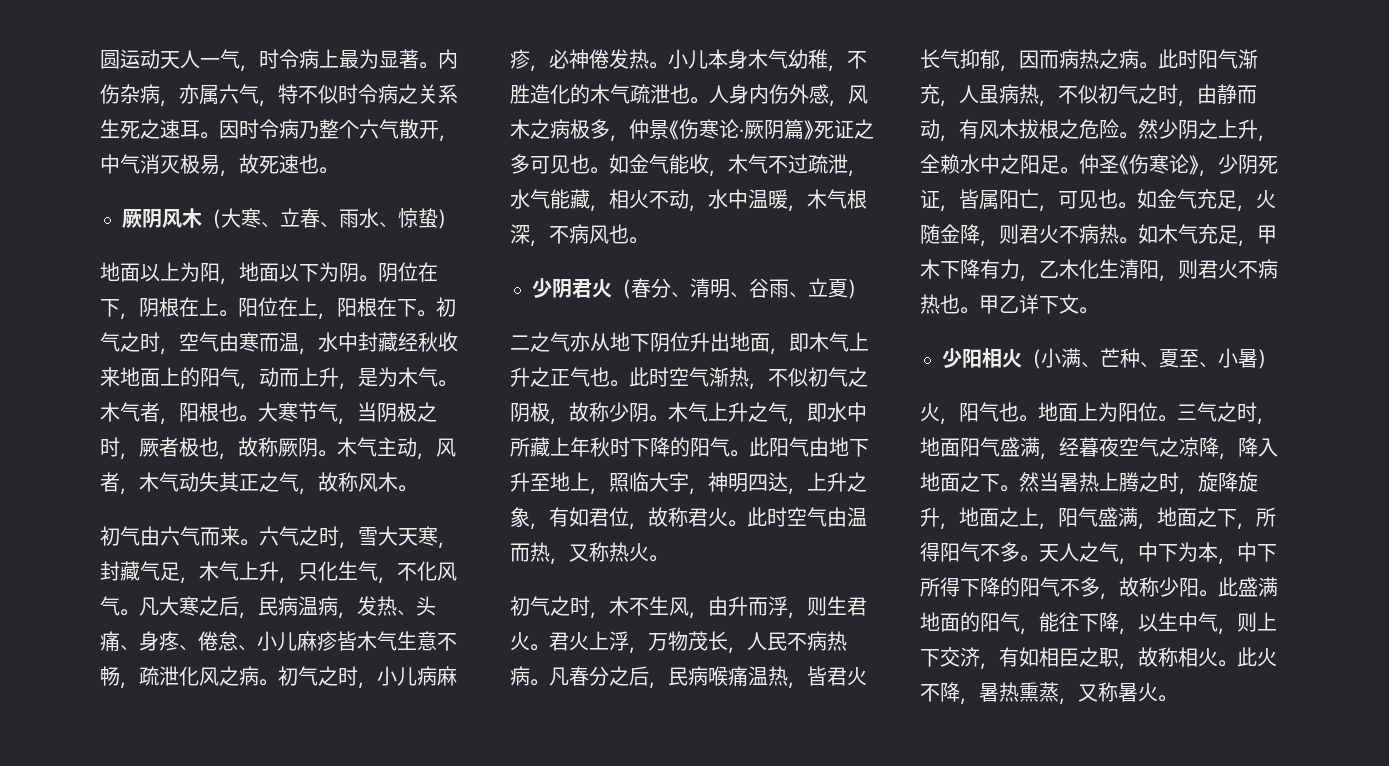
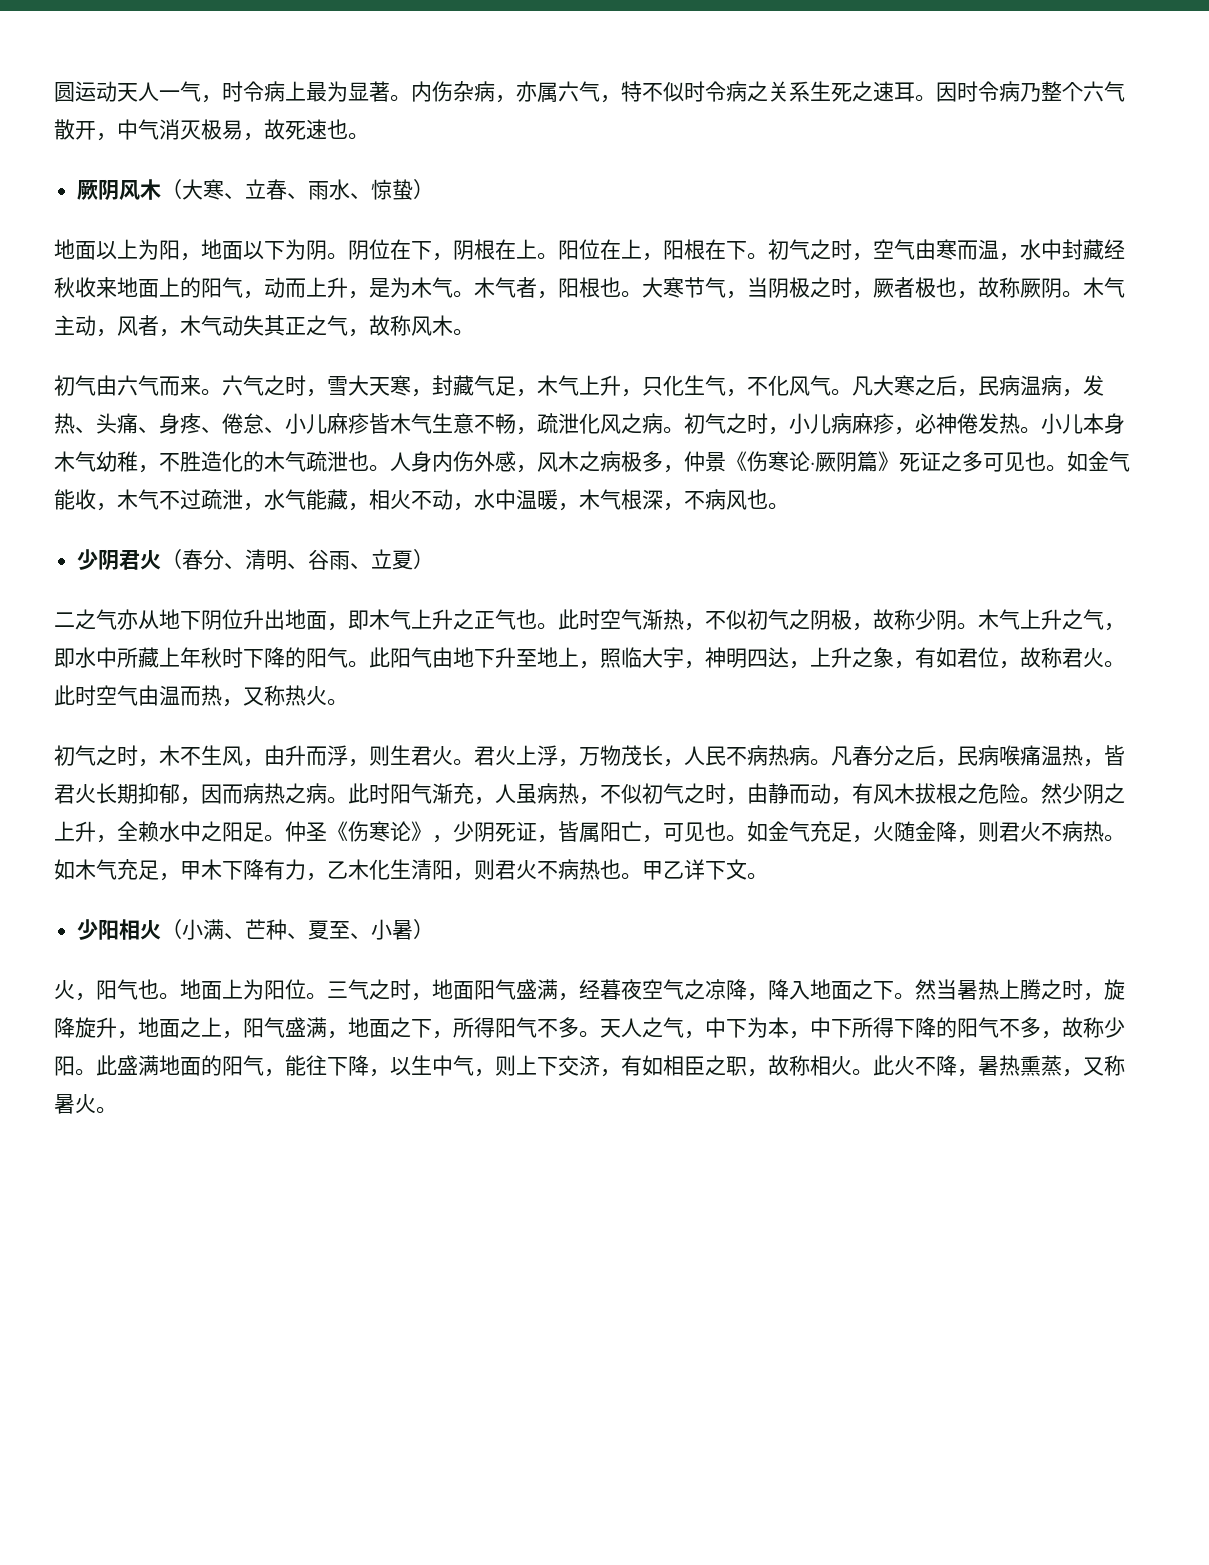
[940,49,960,69] 气 -> [117,784,138,804] 期

